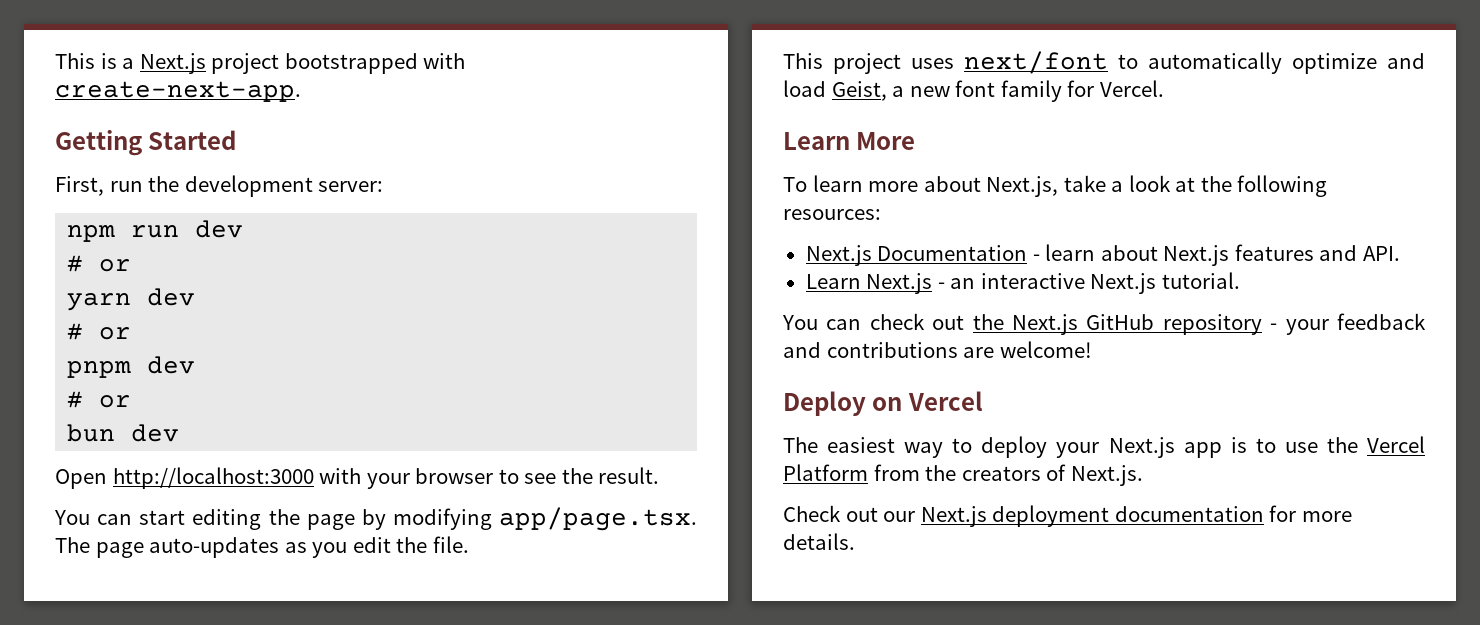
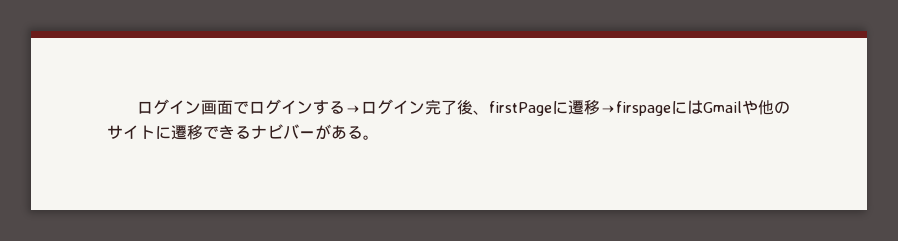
[55,53,466,74] [55,81,301,102] [55,130,237,156] [55,175,384,197] [67,220,244,242] [67,255,132,272] [67,288,196,311] [67,323,132,340] [67,356,196,378] [67,391,132,408] [67,424,180,442] [55,467,660,489] [54,507,697,531] [55,536,469,558] [783,51,1425,74] [783,80,1164,102] [783,132,916,150] [783,175,1328,197] [783,209,881,220] [805,244,1400,266] [805,272,1240,294] [782,313,1426,335] [783,341,1092,358] [783,391,983,416] [783,436,1425,458] [783,464,1143,486] [783,505,1352,527] [783,533,855,550] This is a Next.js project bootstrapped with create-next-app. // Getting Started // First, run the development server: // npm run dev // # or // yarn dev // # or // pnpm dev // # or // bun dev // Open http://localhost:3000 with your browser to see the result. // You can start editing the page by modifying app/page.tsx. The page auto-updates as you edit the file. // This project uses next/font to automatically optimize and load Geist, a new font family for Vercel. // Learn More // To learn more about Next.js, take a look at the following resources: // Next.js Documentation - learn about Next.js features and API. // Learn Next.js - an interactive Next.js tutorial. // You can check out the Next.js GitHub repository - your feedback and contributions are welcome! // Deploy on Vercel // The easiest way to deploy your Next.js app is to use the Vercel Platform from the creators of Next.js. // Check out our Next.js deployment documentation for more details. -> [136,99,790,116] [107,124,379,140] ログイン画面でログインする→ログイン完了後、firstPageに遷移→firspageにはGmailや他のサイトに遷移できるナビバーがある。

